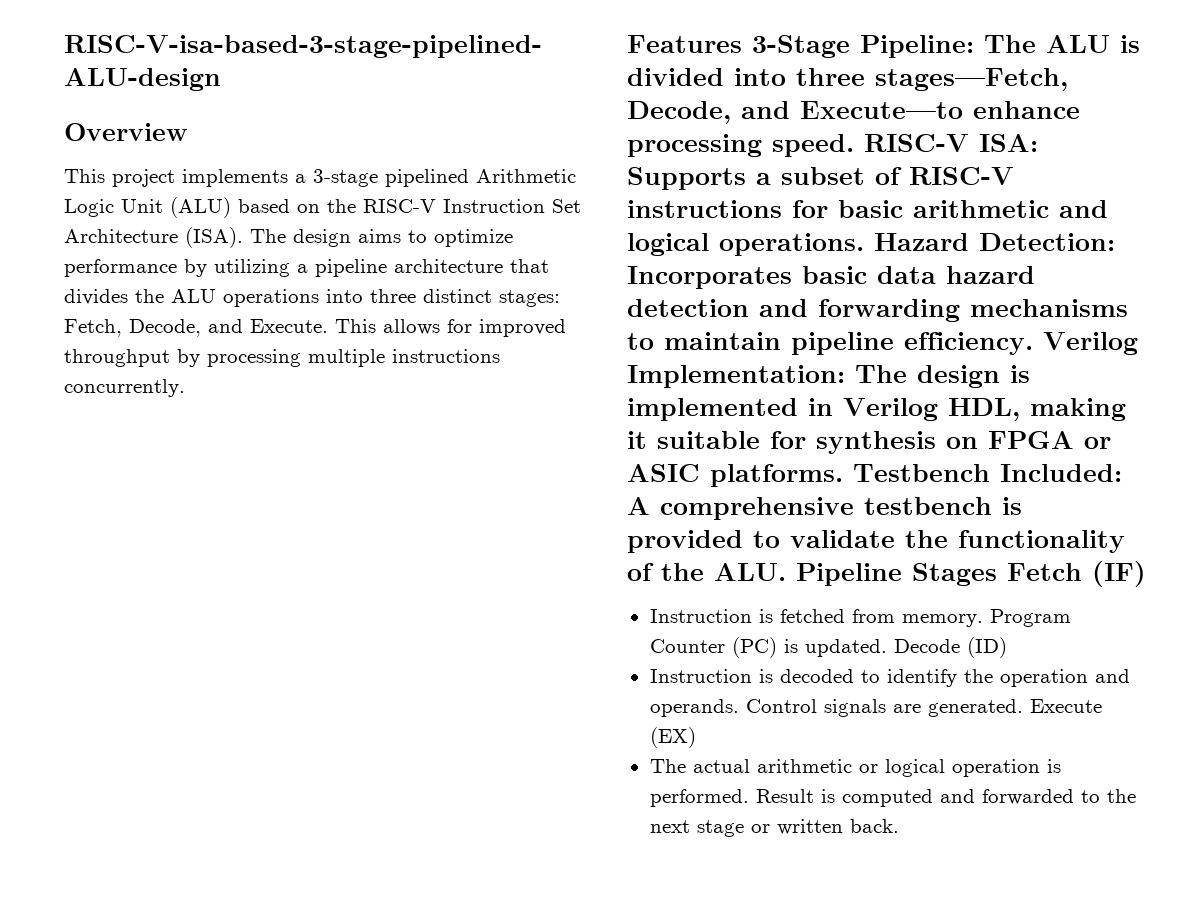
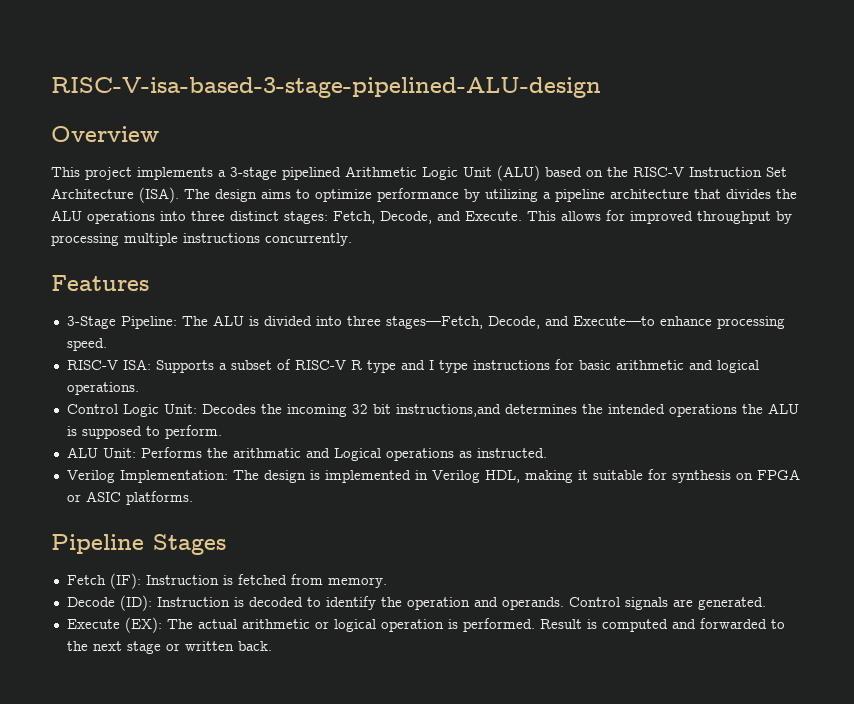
(742, 44) none -> (149, 283) //
(854, 145) none -> (107, 344) //
(1014, 176) none -> [350,360,468,373] R type and I type
[874,233,1115,251] [627,266,1035,289] [627,299,1128,322] [627,332,1033,355] Hazard Detection: Incorporates basic data hazard detection and forwarding mechanisms to maintain pipeline efficiency. -> [66,403,799,417] [66,425,222,439] [66,447,547,461] // Control Logic Unit: Decodes the incoming 32 bit instructions,and determines the intended operations the ALU is supposed to perform. // ALU Unit: Performs the arithmatic and Logical operations as instructed. //
[853,464,1122,482] [627,497,1022,520] [627,530,1125,553] [627,563,786,581] Testbench Included: A comprehensive testbench is provided to validate the functionality of the ALU. -> (193, 498) //
[1007,561,1146,587] Fetch (IF) // -> [66,573,141,589] // Fetch (IF):
[989,609,1071,627] [649,637,1007,658] Program Counter (PC) is updated. Decode (ID) // -> [66,595,152,611] // Decode (ID):
[1029,699,1102,713] [649,727,696,748] Execute (EX) // -> [66,617,162,633] // Execute (EX):

